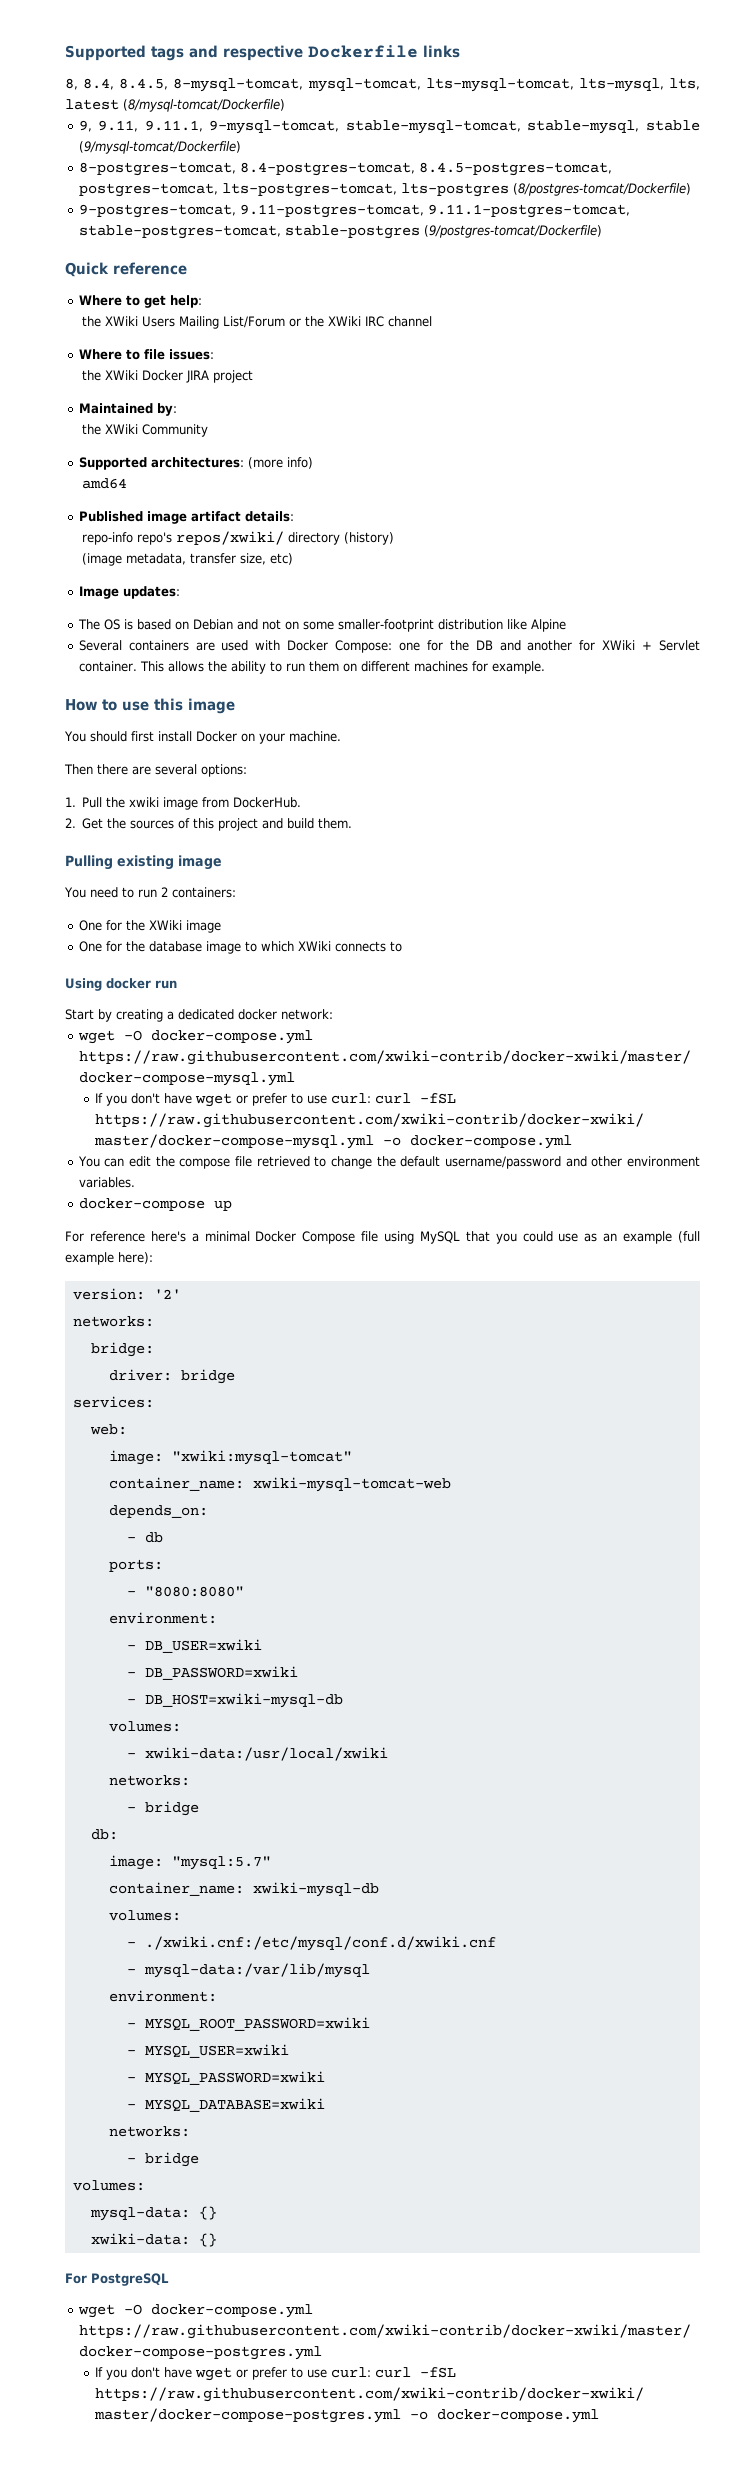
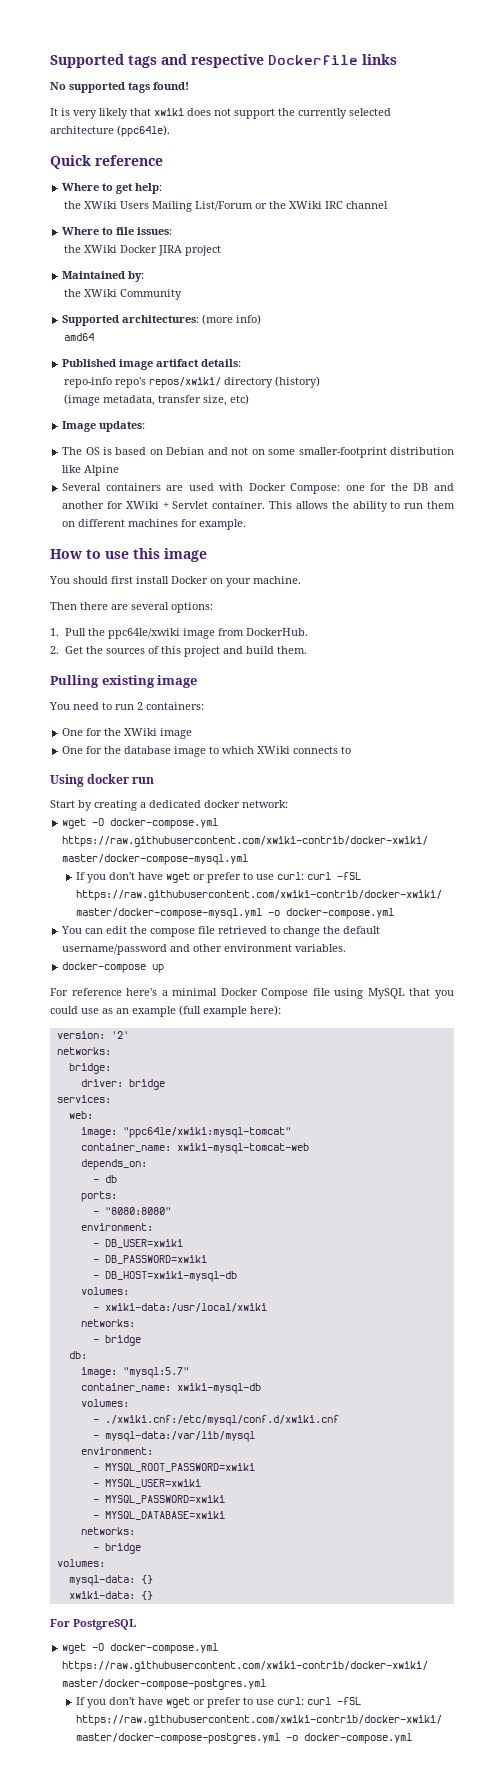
[65,78,700,92] [65,99,285,112] [78,120,700,134] [78,141,241,154] [78,162,612,176] [78,183,691,197] [78,204,630,218] [78,225,602,239] 8, 8.4, 8.4.5, 8-mysql-tomcat, mysql-tomcat, lts-mysql-tomcat, lts-mysql, lts, latest (8/mysql-tomcat/Dockerfile) // 9, 9.11, 9.11.1, 9-mysql-tomcat, stable-mysql-tomcat, stable-mysql, stable (9/mysql-tomcat/Dockerfile) // 8-postgres-tomcat, 8.4-postgres-tomcat, 8.4.5-postgres-tomcat, postgres-tomcat, lts-postgres-tomcat, lts-postgres (8/postgres-tomcat/Dockerfile) // 9-postgres-tomcat, 9.11-postgres-tomcat, 9.11.1-postgres-tomcat, stable-postgres-tomcat, stable-postgres (9/postgres-tomcat/Dockerfile) -> [50,82,189,93] [50,108,391,119] [50,125,170,137] No supported tags found! // It is very likely that xwiki does not support the currently selected architecture (ppc64le).
[129,797,160,807] xwiki -> [107,628,180,639] ppc64le/xwiki
[171,1450,352,1465] "xwiki:mysql-tomcat" -> [122,1127,291,1138] "ppc64le/xwiki:mysql-tomcat"

